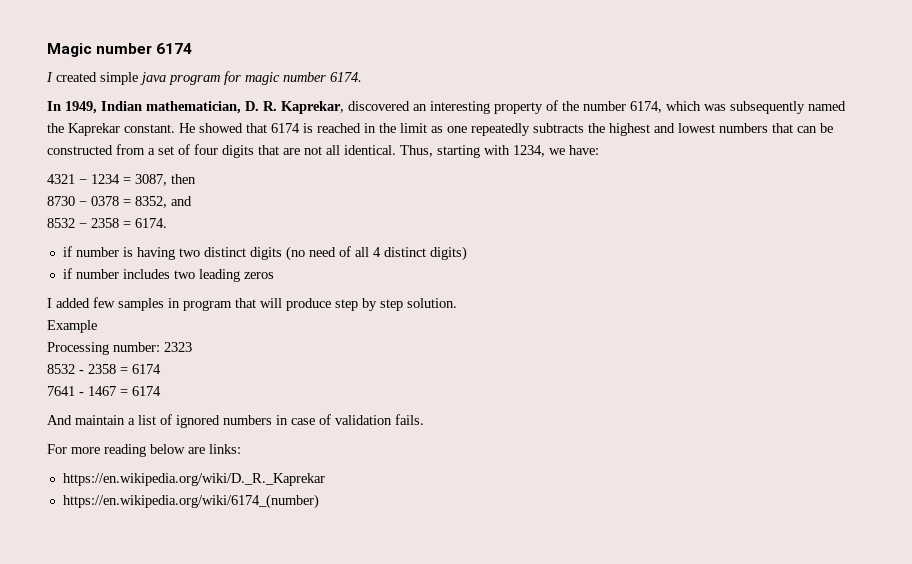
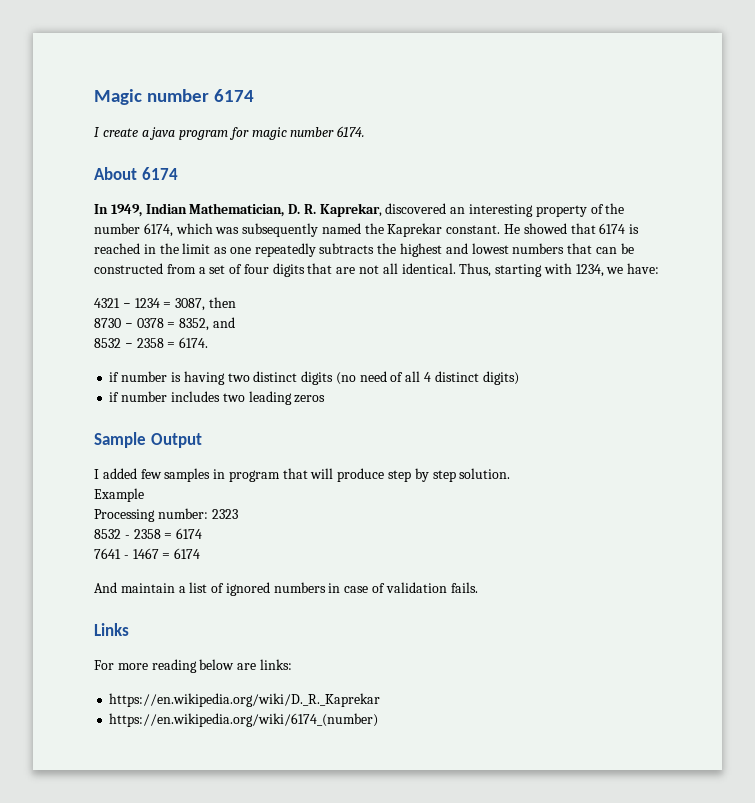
[56,72,138,85] created simple -> [102,128,149,137] create a
(362, 77) none -> [94,167,178,180] // About 6174
[146,101,241,114] mathematician, -> [189,203,285,217] Mathematician,
(274, 275) none -> [94,432,202,448] // Sample Output
(424, 419) none -> [94,623,129,636] // Links

